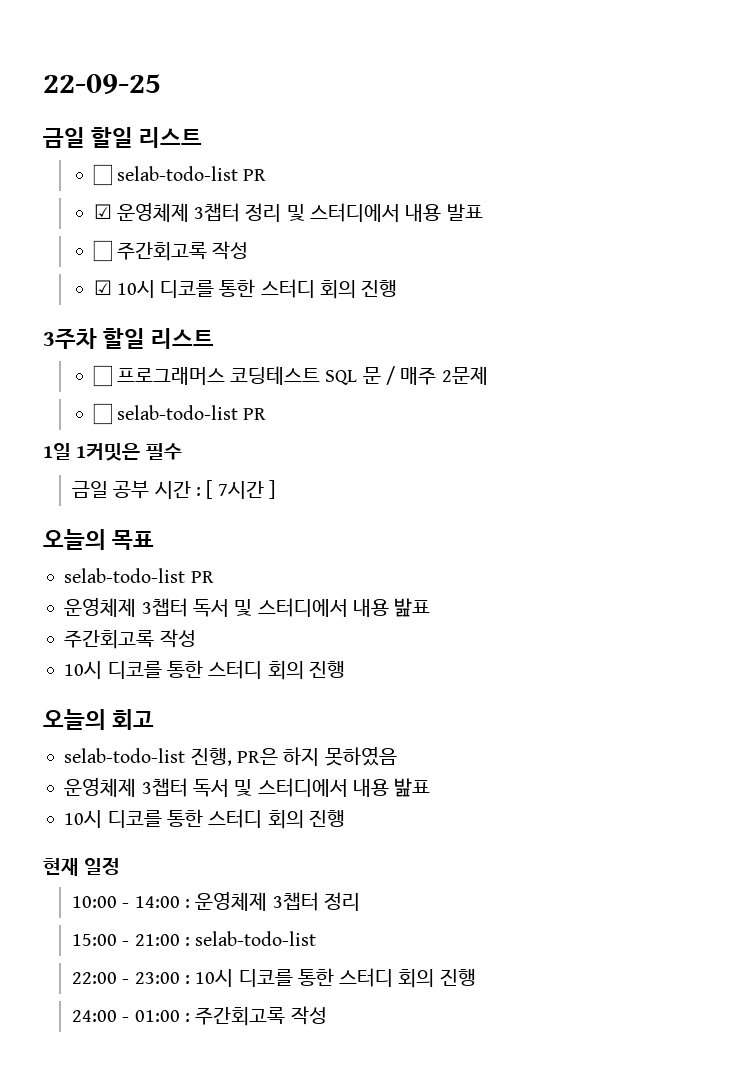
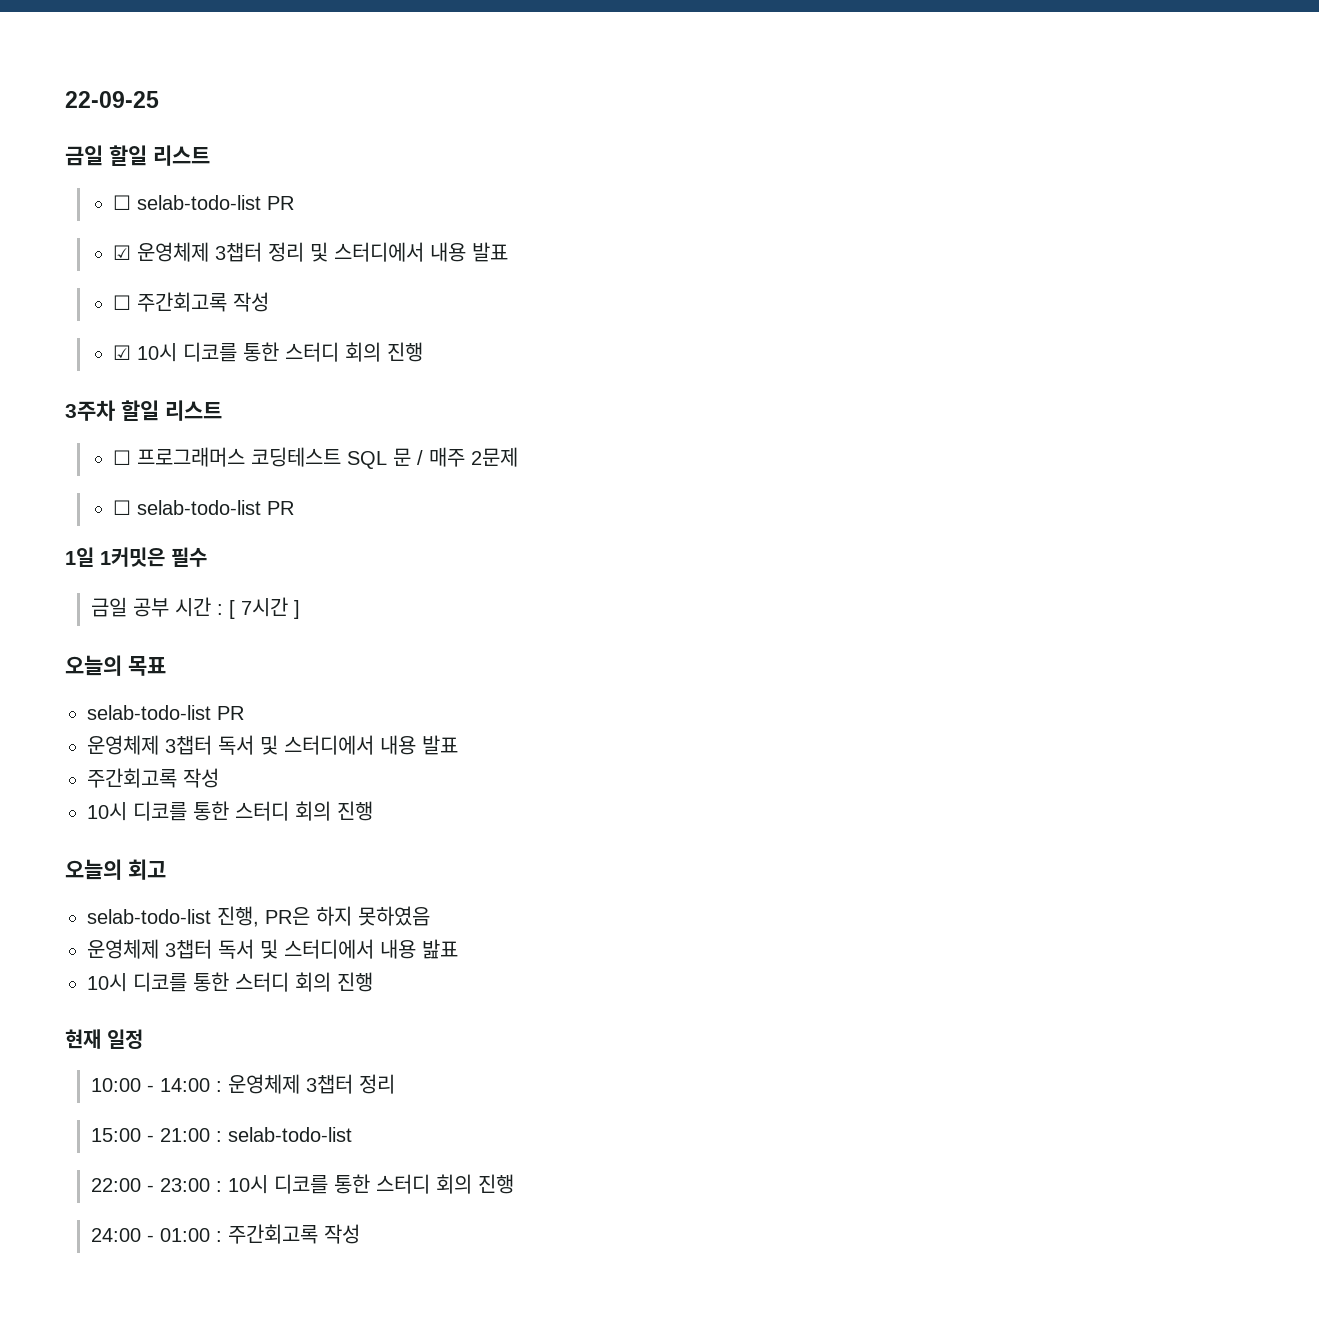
[394,598,431,617] 밢표 -> [422,735,458,755] 발표

